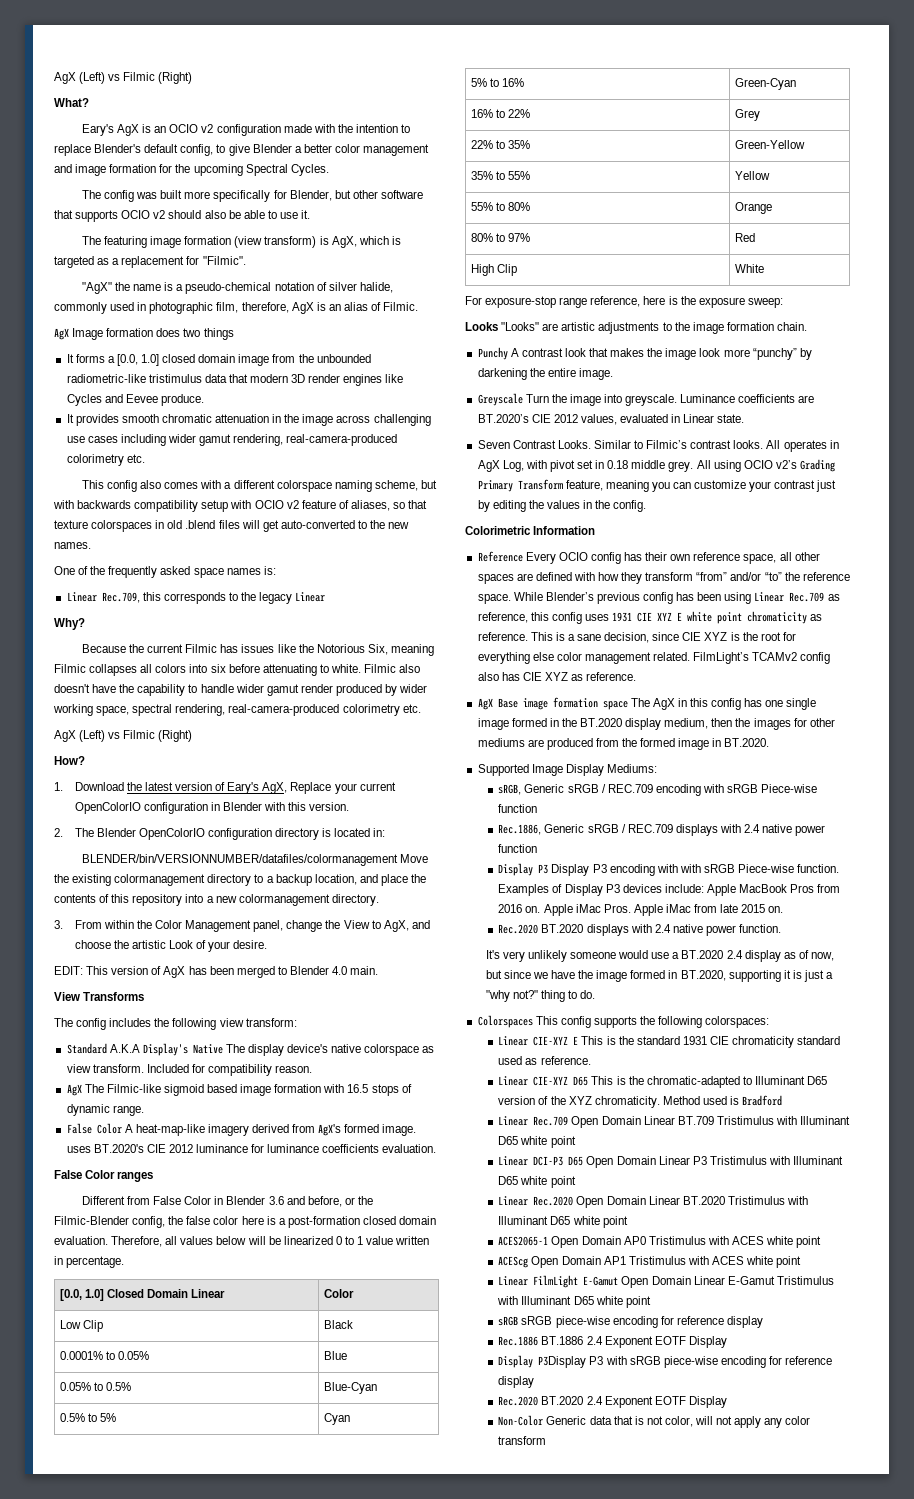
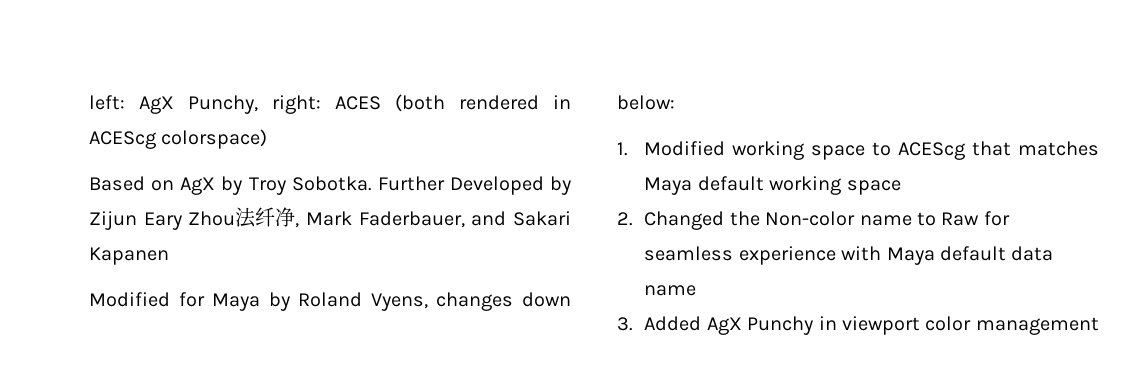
[54,72,193,84] [54,98,89,107] [81,124,411,136] [54,144,430,156] [54,164,329,176] [81,190,423,202] [54,210,311,222] [81,236,401,248] [54,256,246,268] [81,282,393,294] [54,302,419,314] [54,328,234,340] [66,354,371,366] [66,374,404,386] [66,394,204,406] [66,414,431,426] [66,434,398,446] [66,454,145,466] [81,480,437,492] [53,500,428,512] [54,520,410,532] [54,542,91,549] [54,566,276,578] [66,592,326,604] [54,618,85,630] [81,644,434,656] [54,664,421,676] [54,684,428,696] [53,704,421,716] [54,730,193,742] [54,756,85,765] [54,782,396,794] [74,802,350,814] [54,828,386,840] [81,854,428,866] [54,874,427,886] [54,894,379,906] [54,920,430,932] [74,940,268,952] [54,966,379,978] [54,992,145,1001] [54,1018,297,1030] [66,1043,435,1056] [66,1064,313,1076] [66,1084,412,1096] [66,1104,144,1116] [66,1123,417,1136] [66,1144,437,1153] [54,1170,154,1182] [81,1196,373,1207] [54,1216,437,1228] [54,1236,430,1247] [54,1256,125,1268] [60,1289,226,1301] [324,1289,355,1298] [60,1320,104,1332] [324,1320,354,1329] [60,1351,150,1360] [324,1351,348,1360] [60,1382,132,1391] [324,1382,378,1394] [60,1413,117,1422] [324,1413,351,1425] [471,78,525,87] [735,78,797,90] [471,109,531,118] [735,109,761,121] [471,140,531,149] [735,140,806,149] [471,171,531,180] [735,171,771,180] [471,202,531,211] [735,202,773,214] [471,233,531,242] [735,233,756,242] [471,264,518,276] [735,264,765,273] [465,296,783,308] [465,322,807,334] [477,347,812,360] [477,368,613,380] [477,393,815,406] [477,414,745,425] [477,440,839,452] [477,459,836,472] [477,479,837,492] [477,500,647,512] [465,526,596,535] [477,551,820,564] [477,572,850,584] [477,592,840,604] [477,611,823,624] [477,632,796,643] [477,652,831,664] [477,672,637,681] [477,697,817,710] [477,718,835,730] [477,738,770,750] [477,764,657,776] [498,784,818,796] [498,804,538,813] [498,824,826,836] [498,844,538,853] [498,863,840,876] [498,884,841,896] [498,904,784,916] [498,924,782,936] [485,950,834,962] [485,970,834,982] [485,990,596,1002] [477,1015,770,1028] [498,1036,841,1048] [498,1056,591,1065] [498,1076,828,1088] [498,1095,783,1108] [498,1116,851,1128] [498,1136,576,1148] [498,1156,844,1168] [498,1176,576,1188] [498,1196,808,1208] [498,1216,628,1228] [498,1236,822,1248] [498,1256,802,1268] [498,1275,834,1288] [497,1296,651,1308] [498,1316,763,1328] [498,1336,727,1348] [498,1355,833,1368] [498,1376,535,1388] [498,1396,727,1408] [498,1415,811,1428] [498,1436,547,1445] AgX (Left) vs Filmic (Right) // What? // Eary's AgX is an OCIO v2 configuration made with the intention to replace Blender's default config, to give Blender a better color management and image formation for the upcoming Spectral Cycles. // The config was built more specifically for Blender, but other software that supports OCIO v2 should also be able to use it. // The featuring image formation (view transform) is AgX, which is targeted as a replacement for "Filmic". // "AgX" the name is a pseudo-chemical notation of silver halide, commonly used in photographic film, therefore, AgX is an alias of Filmic. // AgX Image formation does two things // It forms a [0.0, 1.0] closed domain image from the unbounded radiometric-like tristimulus data that modern 3D render engines like Cycles and Eevee produce. // It provides smooth chromatic attenuation in the image across challenging use cases including wider gamut rendering, real-camera-produced colorimetry etc. // This config also comes with a different colorspace naming scheme, but with backwards compatibility setup with OCIO v2 feature of aliases, so that texture colorspaces in old .blend files will get auto-converted to the new names. // One of the frequently asked space names is: // Linear Rec.709, this corresponds to the legacy Linear // Why? // Because the current Filmic has issues like the Notorious Six, meaning Filmic collapses all colors into six before attenuating to white. Filmic also doesn't have the capability to handle wider gamut render produced by wider working space, spectral rendering, real-camera-produced colorimetry etc. // AgX (Left) vs Filmic (Right) // How? // 1. Download the latest version of Eary's AgX, Replace your current OpenColorIO configuration in Blender with this version. // 2. The Blender OpenColorIO configuration directory is located in: // BLENDER/bin/VERSIONNUMBER/datafiles/colormanagement Move the existing colormanagement directory to a backup location, and place the contents of this repository into a new colormanagement directory. // 3. From within the Color Management panel, change the View to AgX, and choose the artistic Look of your desire. // EDIT: This version of AgX has been merged to Blender 4.0 main. // View Transforms // The config includes the following view transform: // Standard A.K.A Display's Native The display device's native colorspace as view transform. Included for compatibility reason. // AgX The Filmic-like sigmoid based image formation with 16.5 stops of dynamic range. // False Color A heat-map-like imagery derived from AgX's formed image. uses BT.2020's CIE 2012 luminance for luminance coefficients evaluation. // False Color ranges // Different from False Color in Blender 3.6 and before, or the Filmic-Blender config, the false color here is a post-formation closed domain evaluation. Therefore, all values below will be linearized 0 to 1 value written in percentage. // [0.0, 1.0] Closed Domain Linear | Color // Low Clip | Black // 0.0001% to 0.05% | Blue // 0.05% to 0.5% | Blue-Cyan // 0.5% to 5% | Cyan // 5% to 16% | Green-Cyan // 16% to 22% | Grey // 22% to 35% | Green-Yellow // 35% to 55% | Yellow // 55% to 80% | Orange // 80% to 97% | Red // High Clip | White // For exposure-stop range reference, here is the exposure sweep: // Looks "Looks" are artistic adjustments to the image formation chain. // Punchy A contrast look that makes the image look more “punchy” by darkening the entire image. // Greyscale Turn the image into greyscale. Luminance coefficients are BT.2020’s CIE 2012 values, evaluated in Linear state. // Seven Contrast Looks. Similar to Filmic’s contrast looks. All operates in AgX Log, with pivot set in 0.18 middle grey. All using OCIO v2’s Grading Primary Transform feature, meaning you can customize your contrast just by editing the values in the config. // Colorimetric Information // Reference Every OCIO config has their own reference space, all other spaces are defined with how they transform “from” and/or “to” the reference space. While Blender’s previous config has been using Linear Rec.709 as reference, this config uses 1931 CIE XYZ E white point chromaticity as reference. This is a sane decision, since CIE XYZ is the root for everything else color management related. FilmLight’s TCAMv2 config also has CIE XYZ as reference. // AgX Base image formation space The AgX in this config has one single image formed in the BT.2020 display medium, then the images for other mediums are produced from the formed image in BT.2020. // Supported Image Display Mediums: // sRGB, Generic sRGB / REC.709 encoding with sRGB Piece-wise function // Rec.1886, Generic sRGB / REC.709 displays with 2.4 native power function // Display P3 Display P3 encoding with with sRGB Piece-wise function. Examples of Display P3 devices include: Apple MacBook Pros from 2016 on. Apple iMac Pros. Apple iMac from late 2015 on. // Rec.2020 BT.2020 displays with 2.4 native power function. // It's very unlikely someone would use a BT.2020 2.4 display as of now, but since we have the image formed in BT.2020, supporting it is just a "why not?" thing to do. // Colorspaces This config supports the following colorspaces: // Linear CIE-XYZ E This is the standard 1931 CIE chromaticity standard used as reference. // Linear CIE-XYZ D65 This is the chromatic-adapted to Illuminant D65 version of the XYZ chromaticity. Method used is Bradford // Linear Rec.709 Open Domain Linear BT.709 Tristimulus with Illuminant D65 white point // Linear DCI-P3 D65 Open Domain Linear P3 Tristimulus with Illuminant D65 white point // Linear Rec.2020 Open Domain Linear BT.2020 Tristimulus with Illuminant D65 white point // ACES2065-1 Open Domain AP0 Tristimulus with ACES white point // ACEScg Open Domain AP1 Tristimulus with ACES white point // Linear FilmLight E-Gamut Open Domain Linear E-Gamut Tristimulus with Illuminant D65 white point // sRGB sRGB piece-wise encoding for reference display // Rec.1886 BT.1886 2.4 Exponent EOTF Display // Display P3Display P3 with sRGB piece-wise encoding for reference display // Rec.2020 BT.2020 2.4 Exponent EOTF Display // Non-Color Generic data that is not color, will not apply any color transform -> [89,94,571,114] [89,129,268,149] [89,176,571,195] [89,207,571,230] [89,247,169,265] [89,292,571,311] [617,95,675,110] [617,141,1099,160] [644,176,901,195] [617,211,1010,230] [644,246,1054,265] [644,285,697,296] [617,316,1099,335] left: AgX Punchy, right: ACES (both rendered in ACEScg colorspace) // Based on AgX by Troy Sobotka. Further Developed by Zijun Eary Zhou法纤净, Mark Faderbauer, and Sakari Kapanen // Modified for Maya by Roland Vyens, changes down below: // 1. Modified working space to ACEScg that matches Maya default working space // 2. Changed the Non-color name to Raw for seamless experience with Maya default data name // 3. Added AgX Punchy in viewport color management

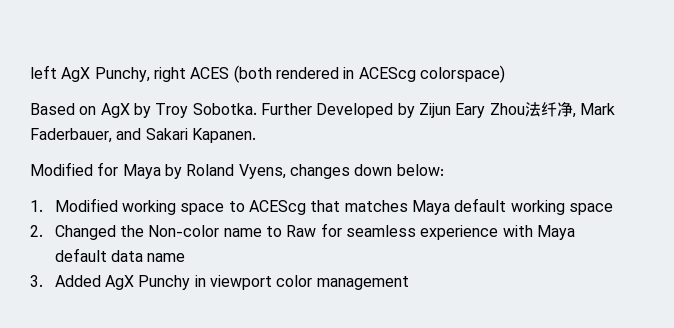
[89,95,125,110] left: -> [30,65,57,79] left
[272,95,321,114] right: -> [153,67,186,82] right
[89,247,169,265] Kapanen -> [191,128,256,143] Kapanen.

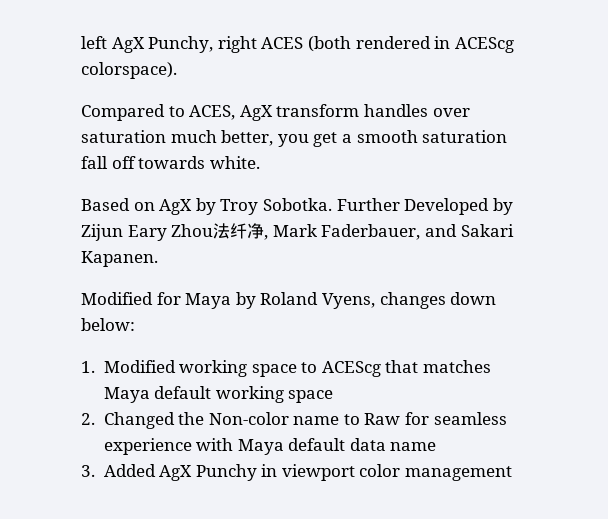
[419,65,505,83] colorspace) -> [81,62,177,79] [81,104,470,121] [81,130,508,147] [81,156,260,169] colorspace). // Compared to ACES, AgX transform handles over saturation much better, you get a smooth saturation fall off towards white.

